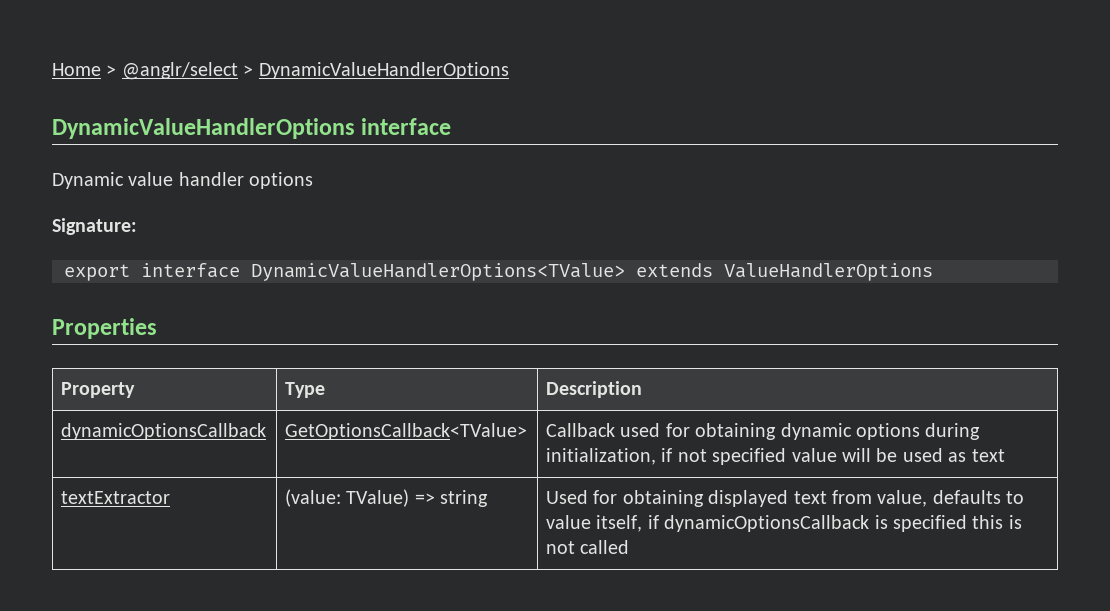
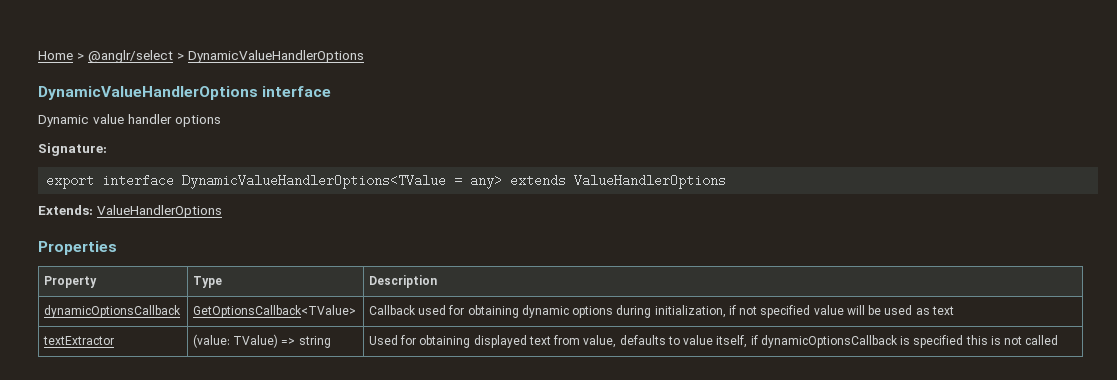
[251,263,625,281] DynamicValueHandlerOptions<TValue> -> [182,174,503,189] DynamicValueHandlerOptions<TValue = any>
(933, 272) none -> [38,205,222,218] // Extends: ValueHandlerOptions

